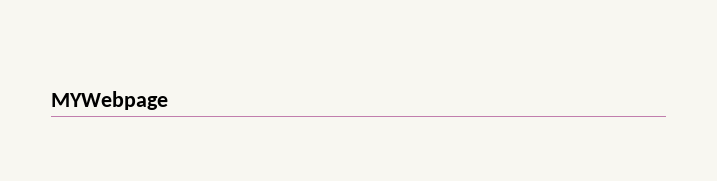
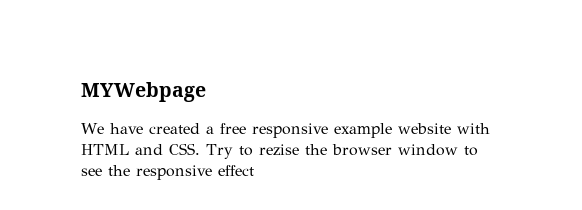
(168, 100) none -> [81,123,490,138] [81,143,478,159] [81,165,254,180] // We have created a free responsive example website with HTML and CSS. Try to rezise the browser window to see the responsive effect

